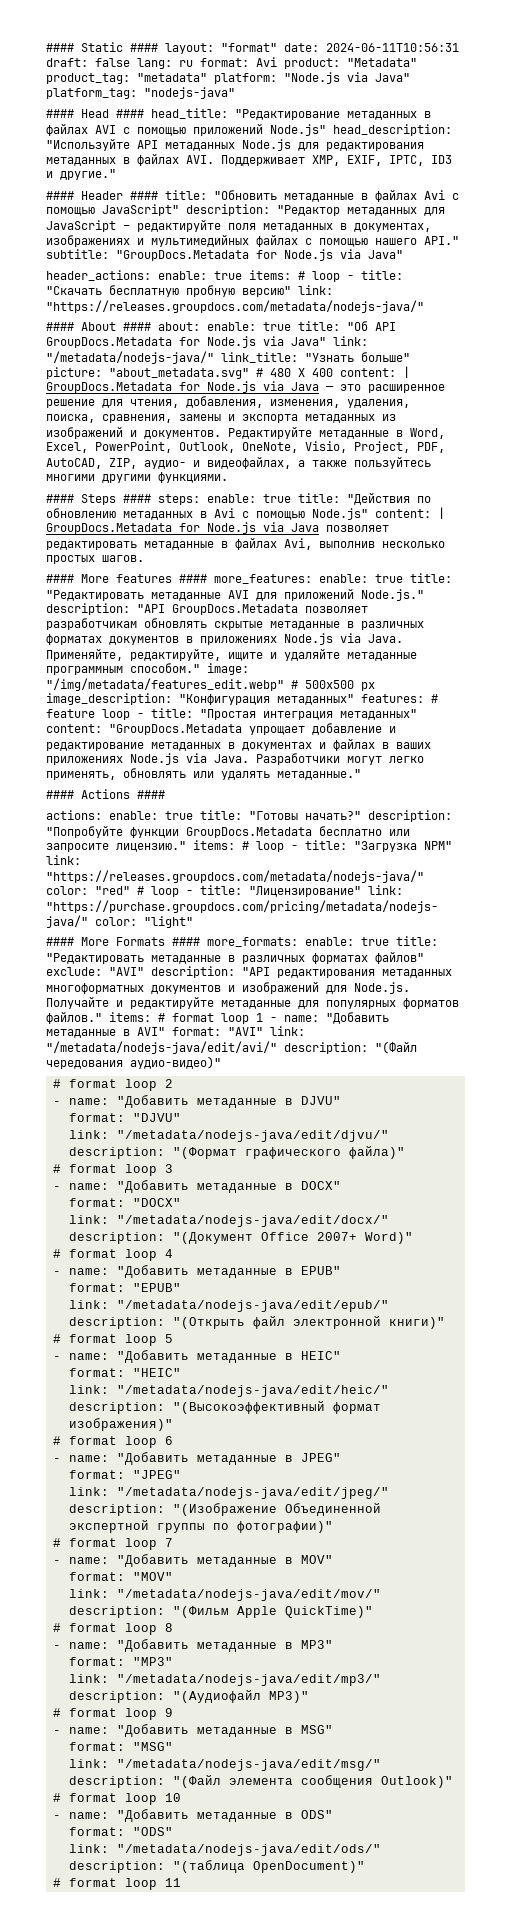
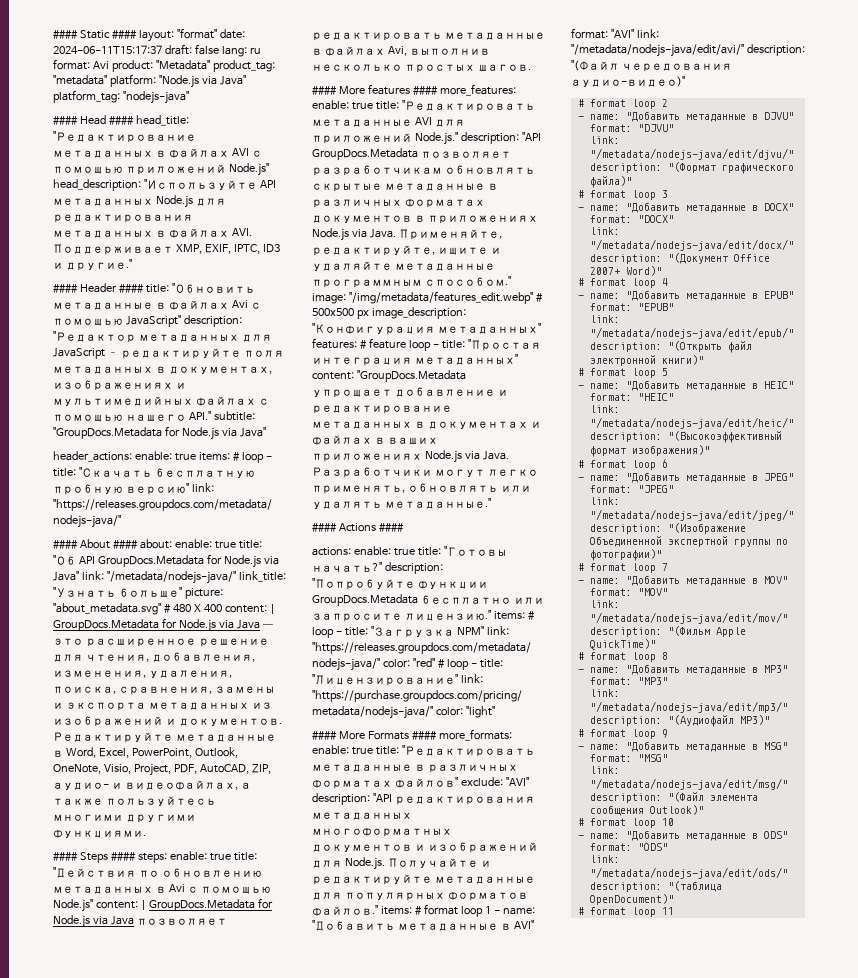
[326,43,459,52] 2024-06-11T10:56:31 -> [53,45,162,54] 2024-06-11T15:17:37

